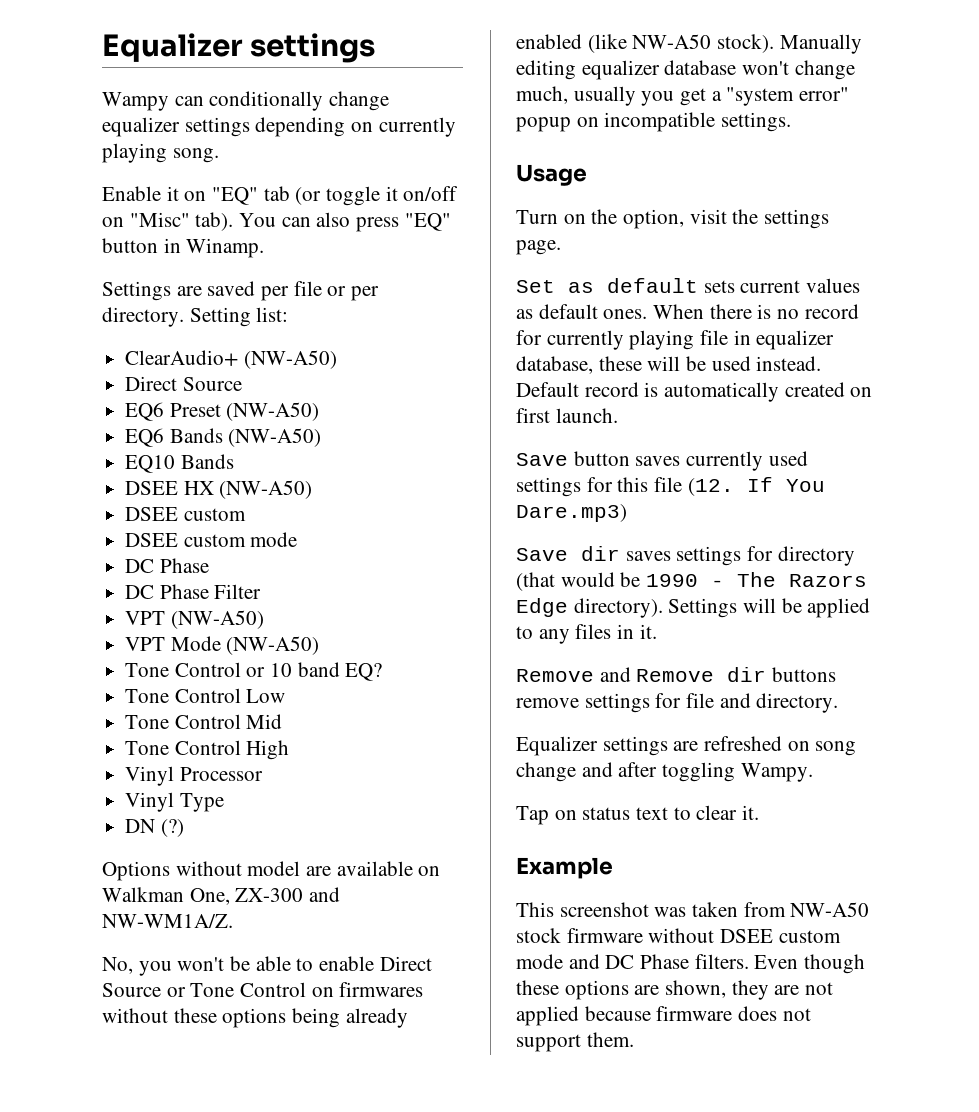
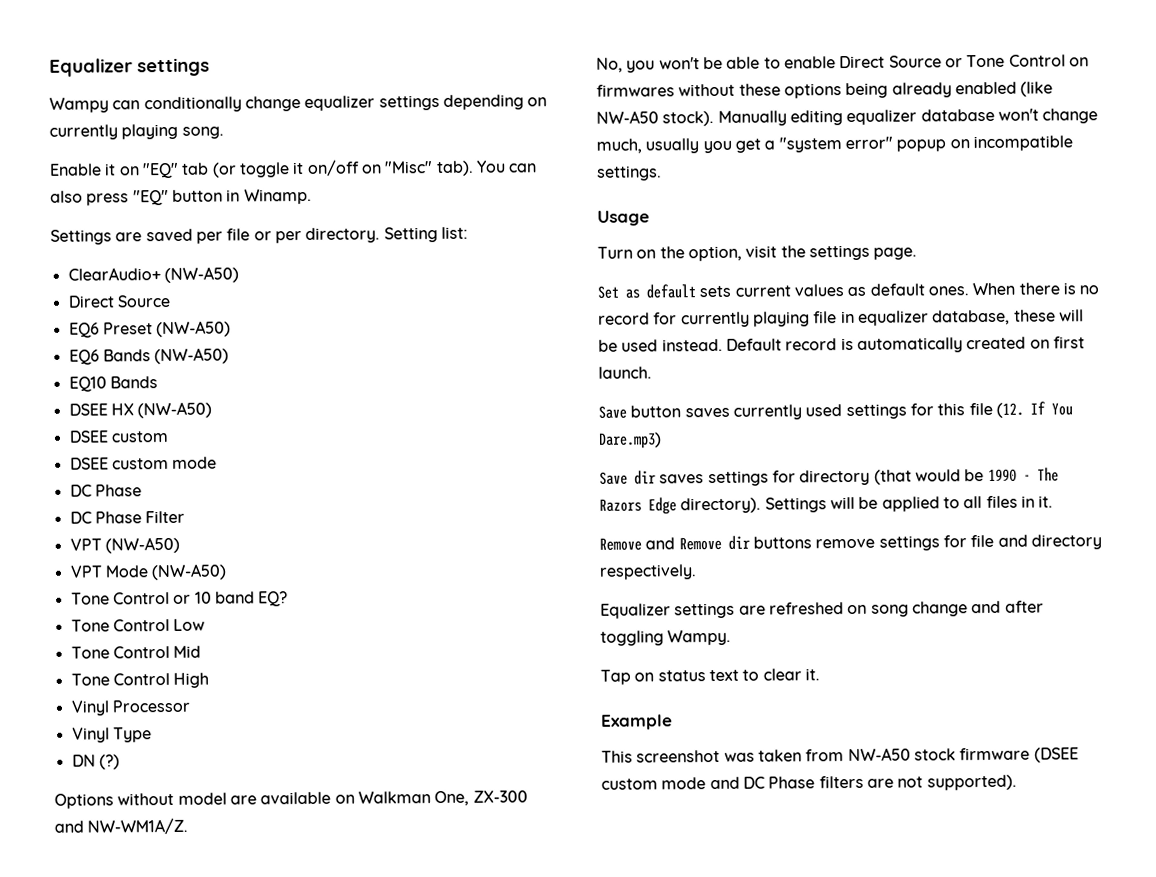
[538,629,570,644] any -> [963,496,983,509] all
[756,693,839,713] directory. -> [1030,534,1102,550] [599,564,697,580] directory respectively.
[648,928,774,943] without DSEE -> [1033,747,1079,763] (DSEE
[694,954,866,974] [516,980,834,1000] [516,1006,811,1026] [516,1032,634,1052] filters. Even though these options are shown, they are not applied because firmware does not support them. -> [818,774,1017,791] filters are not supported).

